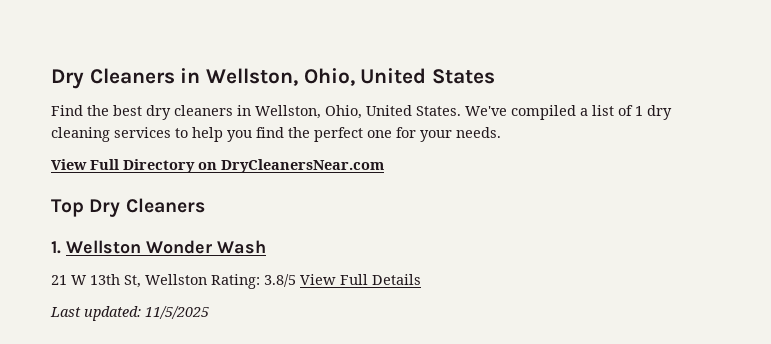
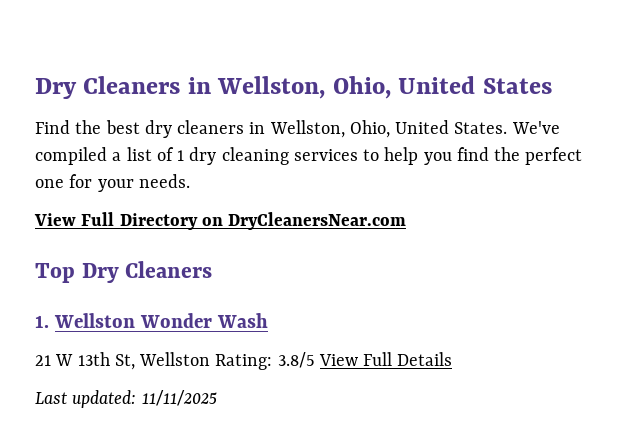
[145,306,209,319] 11/5/2025 -> [141,390,217,406] 11/11/2025

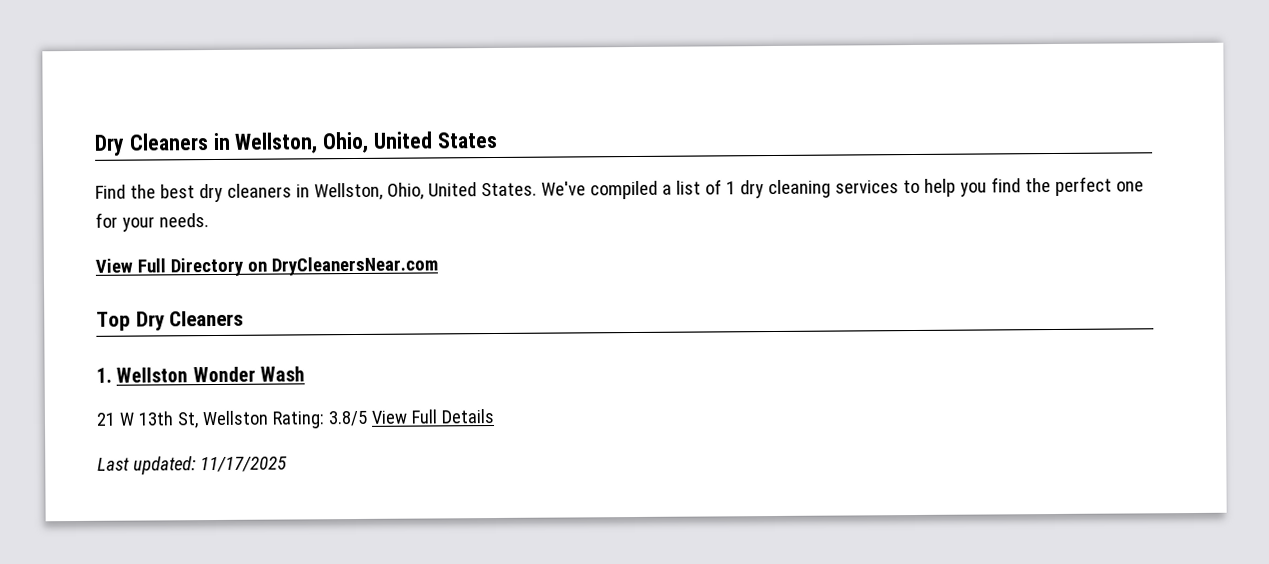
[141,390,217,406] 11/11/2025 -> [199,456,287,473] 11/17/2025

